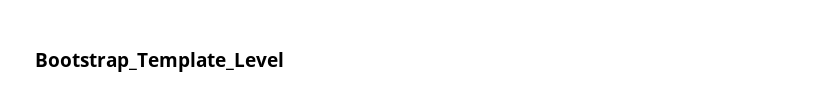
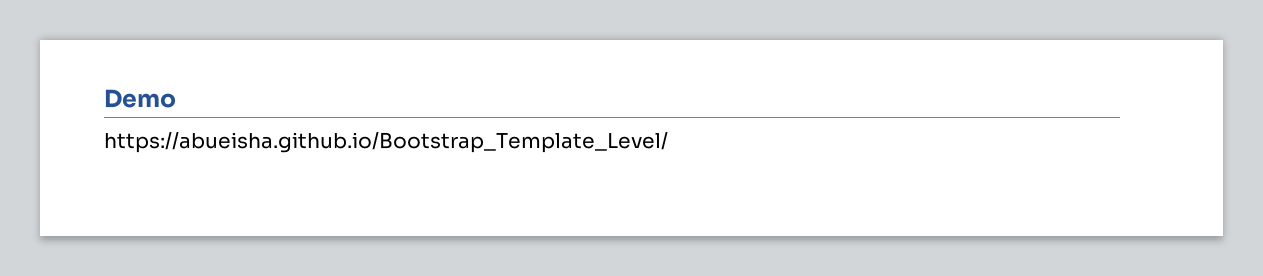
[35,52,284,72] Bootstrap_Template_Level -> [104,89,176,108] [104,132,668,153] Demo // https://abueisha.github.io/Bootstrap_Template_Level/

